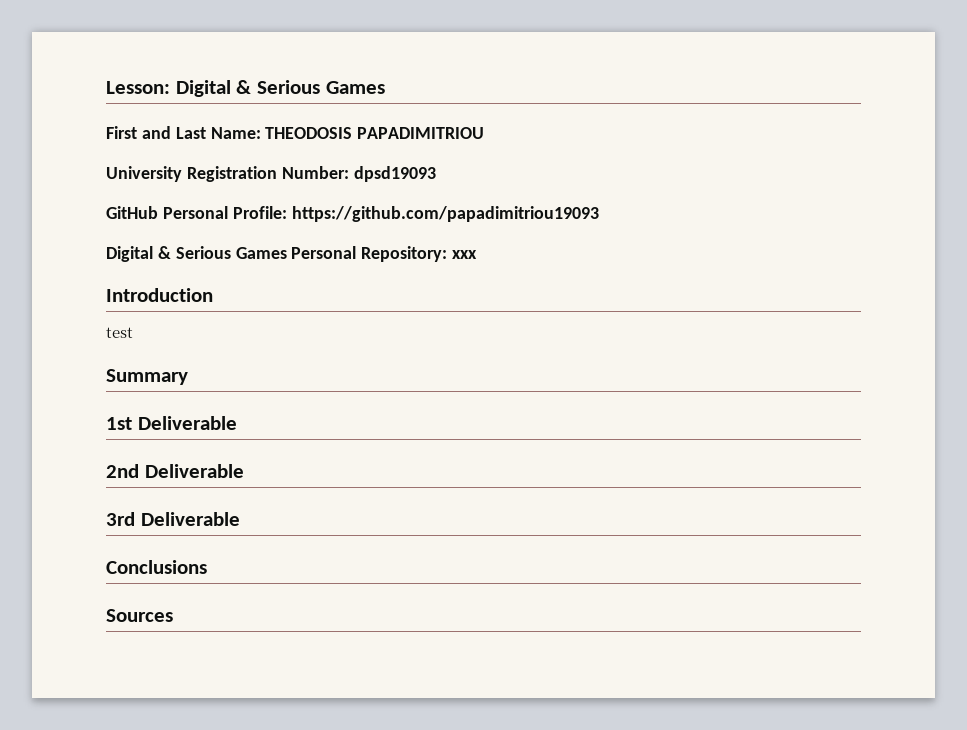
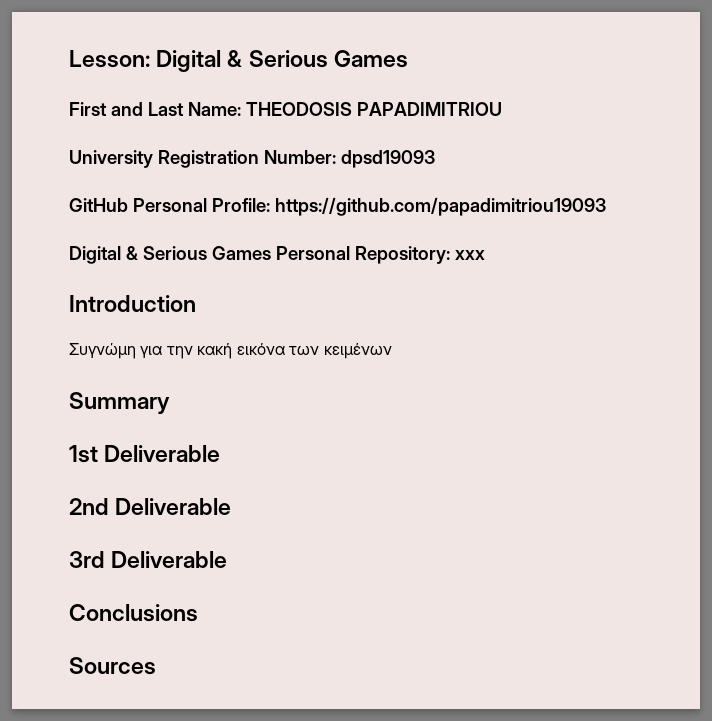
[106,327,133,338] test -> [69,343,392,359] Συγνώμη για την κακή εικόνα των κειμένων

